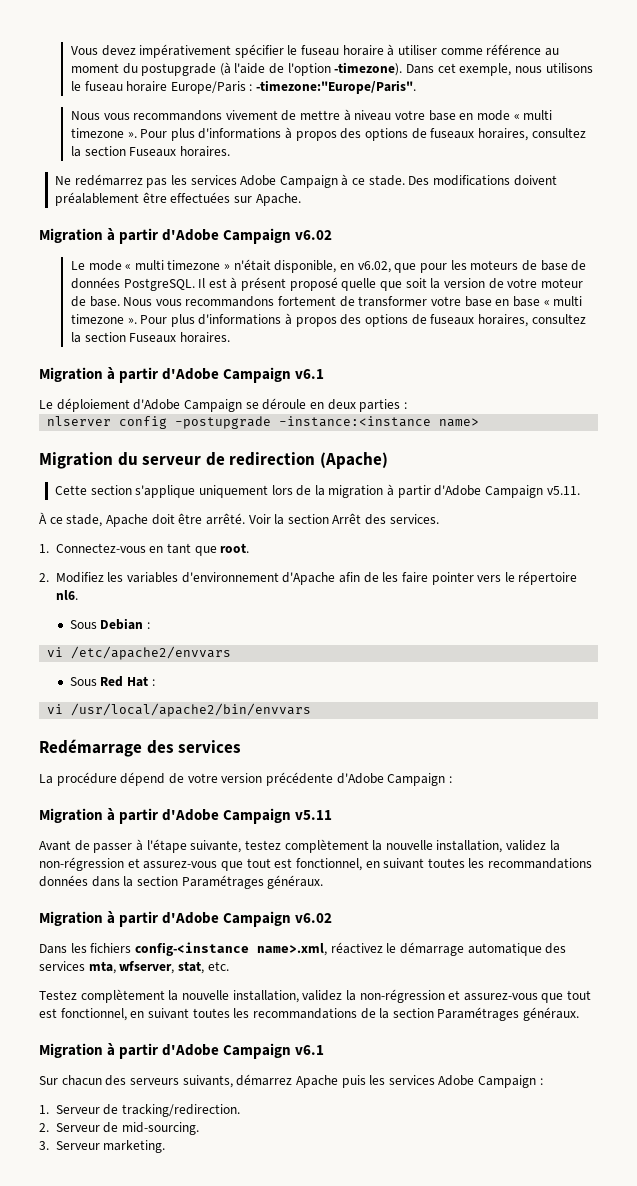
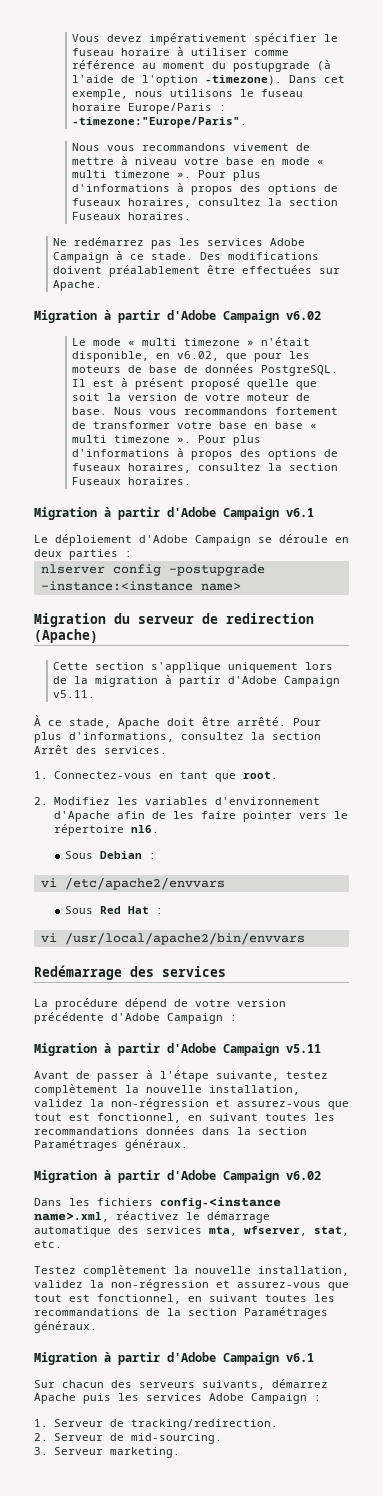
[248,514,271,524] Voir -> [293,718,321,726] [34,732,244,743] Pour plus d'informations, consultez

